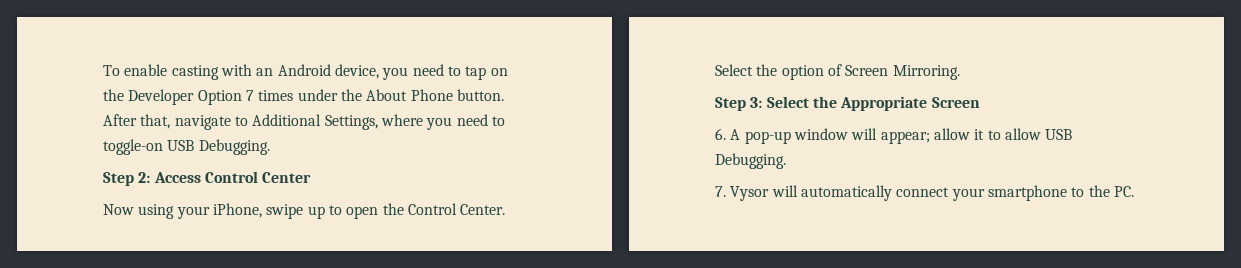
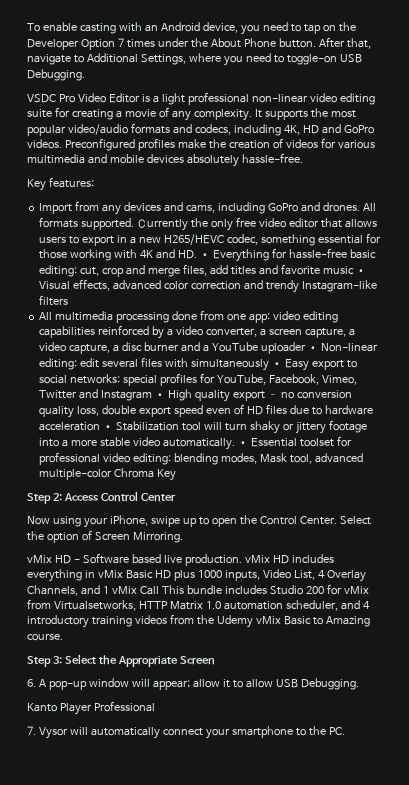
(270, 147) none -> [27,92,375,105] [27,107,356,121] [27,123,374,136] [27,138,375,151] [27,153,303,167] [27,177,94,191] [39,201,376,215] [39,217,377,231] [39,233,381,246] [39,248,376,262] [39,264,366,277] [39,279,377,293] [39,295,69,306] [39,310,338,323] [39,325,355,339] [39,342,378,354] [39,357,357,371] [39,373,357,386] [39,389,352,402] [39,404,373,418] [39,420,367,434] [39,436,352,450] [39,452,363,465] [39,468,177,481] // VSDC Pro Video Editor is a light professional non-linear video editing suite for creating a movie of any complexity. It supports the most popular video/audio formats and codecs, including 4K, HD and GoPro videos. Preconfigured profiles make the creation of videos for various multimedia and mobile devices absolutely hassle-free. // Key features: // Import from any devices and cams, including GoPro and drones. All formats supported. Сurrently the only free video editor that allows users to export in a new H265/HEVC codec, something essential for those working with 4K and HD. • Everything for hassle-free basic editing: cut, crop and merge files, add titles and favorite music • Visual effects, advanced color correction and trendy Instagram-like filters // All multimedia processing done from one app: video editing capabilities reinforced by a video converter, a screen capture, a video capture, a disc burner and a YouTube uploader • Non-linear editing: edit several files with simultaneously • Easy export to social networks: special profiles for YouTube, Facebook, Vimeo, Twitter and Instagram • High quality export – no conversion quality loss, double export speed even of HD files due to hardware acceleration • Stabilization tool will turn shaky or jittery footage into a more stable video automatically. • Essential toolset for professional video editing: blending modes, Mask tool, advanced multiple-color Chroma Key
(960, 72) none -> [27,553,334,566] [27,569,366,582] [27,584,369,596] [27,599,370,611] [27,614,370,628] [27,633,63,641] // vMix HD - Software based live production. vMix HD includes everything in vMix Basic HD plus 1000 inputs, Video List, 4 Overlay Channels, and 1 vMix Call This bundle includes Studio 200 for vMix from Virtualsetworks, HTTP Matrix 1.0 automation scheduler, and 4 introductory training videos from the Udemy vMix Basic to Amazing course.
(786, 161) none -> [27,701,155,715] // Kanto Player Professional

